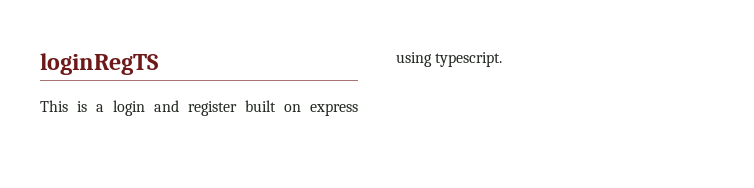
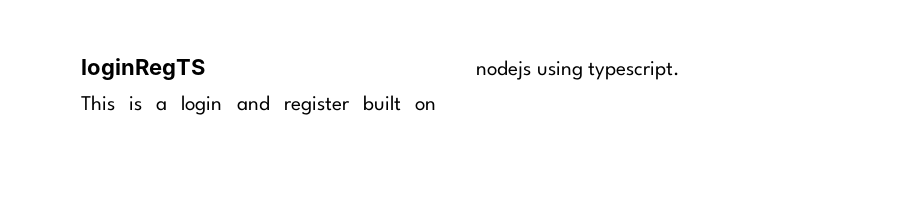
[310,103,358,116] express -> [476,60,531,80] nodejs

